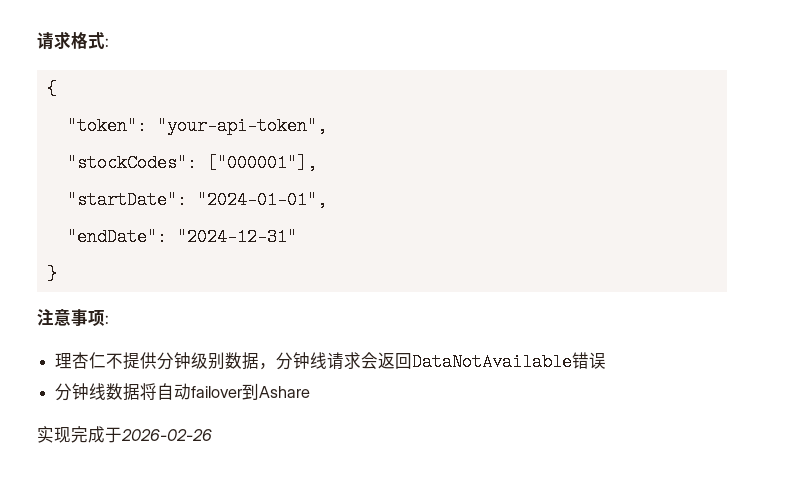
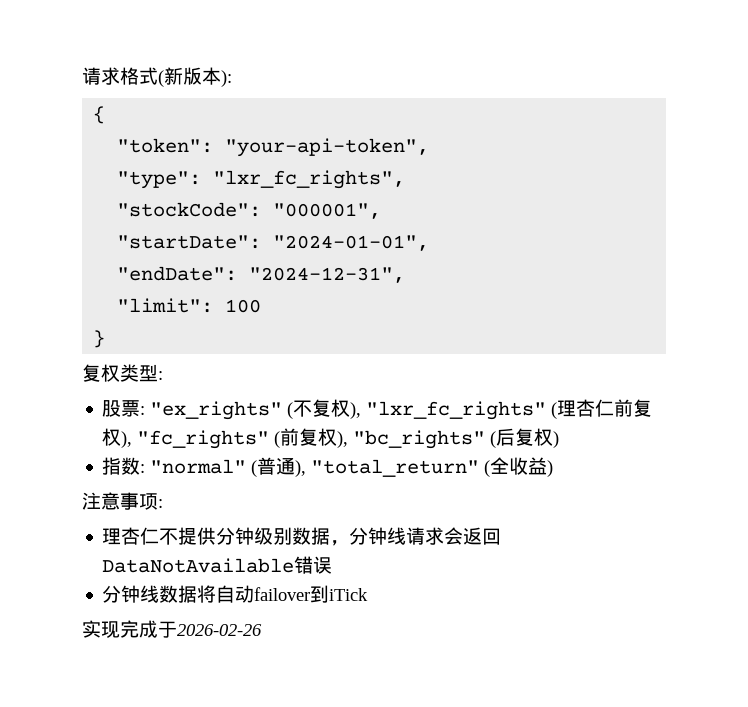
[105,38,109,47] : -> [158,67,232,87] (新版本):
[66,154,317,172] "stockCodes": ["000001"], -> [117,170,406,189] [117,202,382,219] "type": "lxr_fc_rights", // "stockCode": "000001",
[176,228,297,246] [46,265,57,283] "2024-12-31" // } -> [249,267,406,283] [117,298,262,313] [93,330,106,348] [82,364,163,382] [102,399,653,420] [102,428,560,449] [102,457,554,477] "2024-12-31", // "limit": 100 // } // 复权类型: // 股票: "ex_rights" (不复权), "lxr_fc_rights" (理杏仁前复权), "fc_rights" (前复权), "bc_rights" (后复权) // 指数: "normal" (普通), "total_return" (全收益)
[259,386,311,398] Ashare -> [329,588,369,601] iTick

